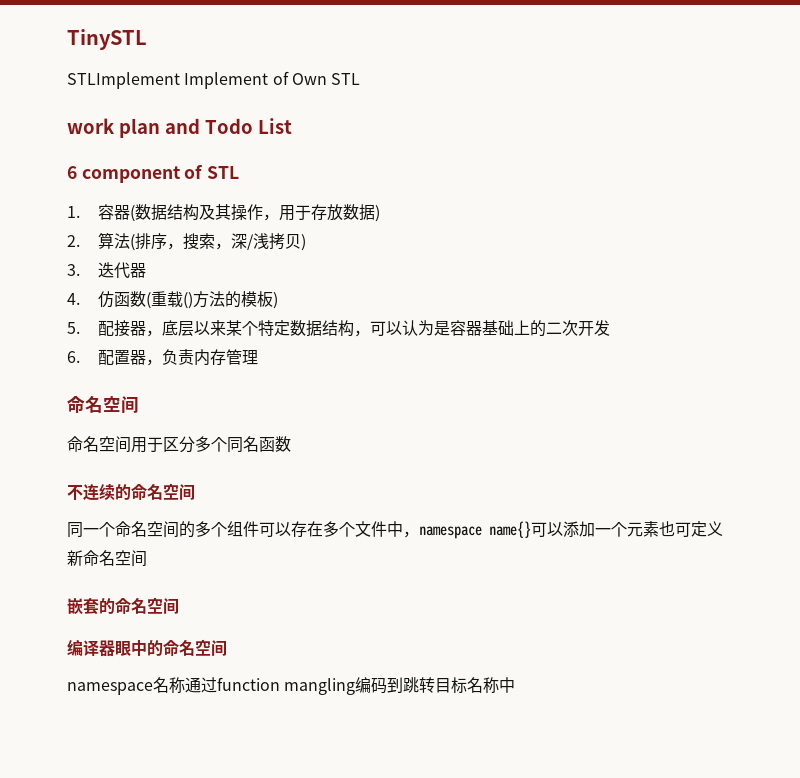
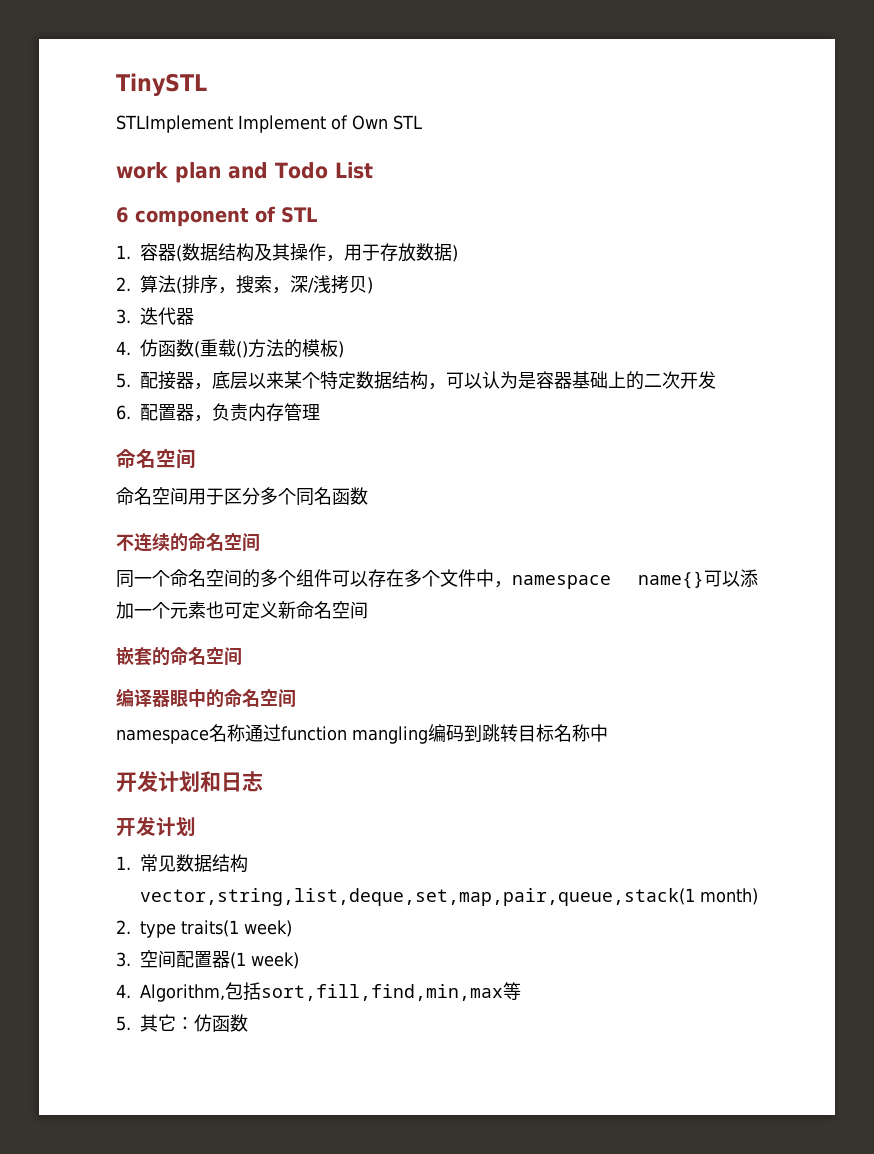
(516, 685) none -> [116,771,263,792] [116,816,196,836] [116,854,248,873] [140,888,758,906] [116,920,292,938] [116,950,299,969] [116,982,521,1002] [116,1014,248,1032] // 开发计划和日志 // 开发计划 // 1.常见数据结构vector,string,list,deque,set,map,pair,queue,stack(1 month) // 2. type traits(1 week) // 3.空间配置器(1 week) // 4. Algorithm,包括sort,fill,find,min,max等 // 5.其它：仿函数

